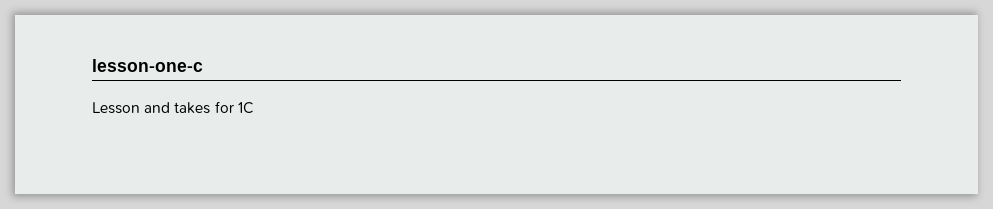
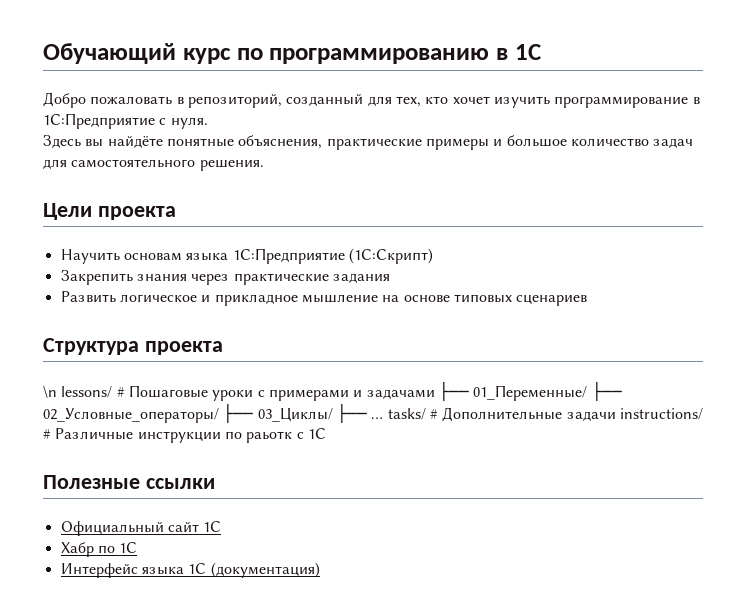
[92,59,203,72] [92,101,254,114] lesson-one-c // Lesson and takes for 1C -> [43,43,541,64] [43,92,700,108] [43,113,208,129] [43,135,694,150] [43,159,264,171] [43,203,176,220] [60,248,433,264] [60,270,390,285] [60,291,588,306] [43,338,223,355] [43,381,622,401] [43,403,703,423] [43,428,326,443] [43,475,215,489] [60,521,222,536] [60,542,138,557] [60,562,320,578] Обучающий курс по программированию в 1С // Добро пожаловать в репозиторий, созданный для тех, кто хочет изучить программирование в 1С:Предприятие с нуля. // Здесь вы найдёте понятные объяснения, практические примеры и большое количество задач для самостоятельного решения. // Цели проекта // Научить основам языка 1С:Предприятие (1С:Скрипт) // Закрепить знания через практические задания // Развить логическое и прикладное мышление на основе типовых сценариев // Структура проекта // \n lessons/ # Пошаговые уроки с примерами и задачами ├── 01_Переменные/ ├── 02_Условные_операторы/ ├── 03_Циклы/ ├── … tasks/ # Дополнительные задачи instructions/ # Различные инструкции по раьотк с 1С // Полезные ссылки // Официальный сайт 1С // Хабр по 1С // Интерфейс языка 1С (документация)

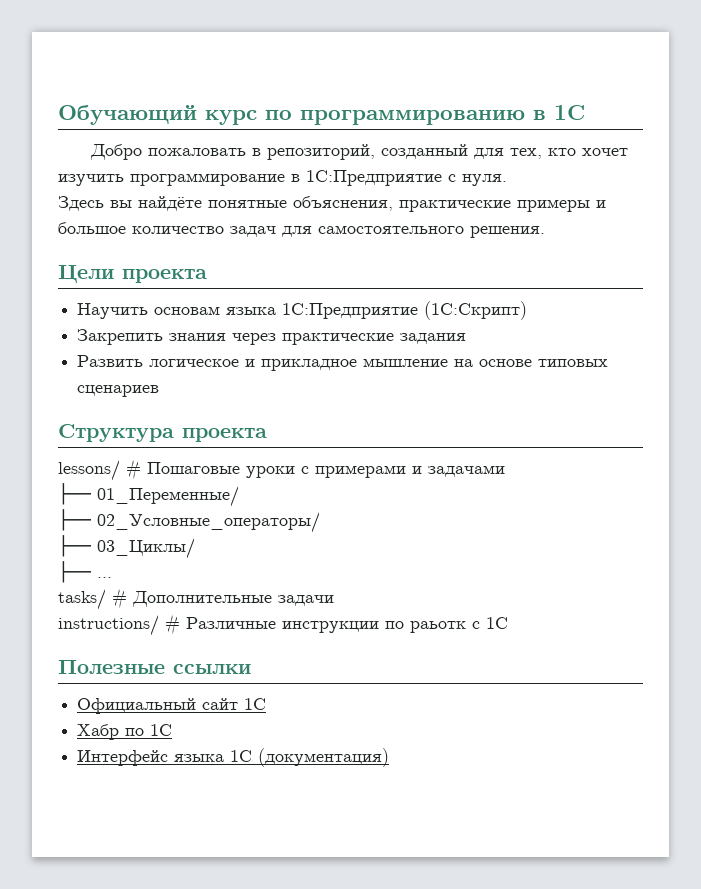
[43,385,57,398] \n -> (267, 435) none
(435, 394) none -> (505, 471) //
(588, 393) none -> (239, 496) //
(219, 415) none -> (320, 522) //
(333, 415) none -> (195, 548) //
(384, 418) none -> (112, 577) //
(616, 416) none -> (334, 600) //

